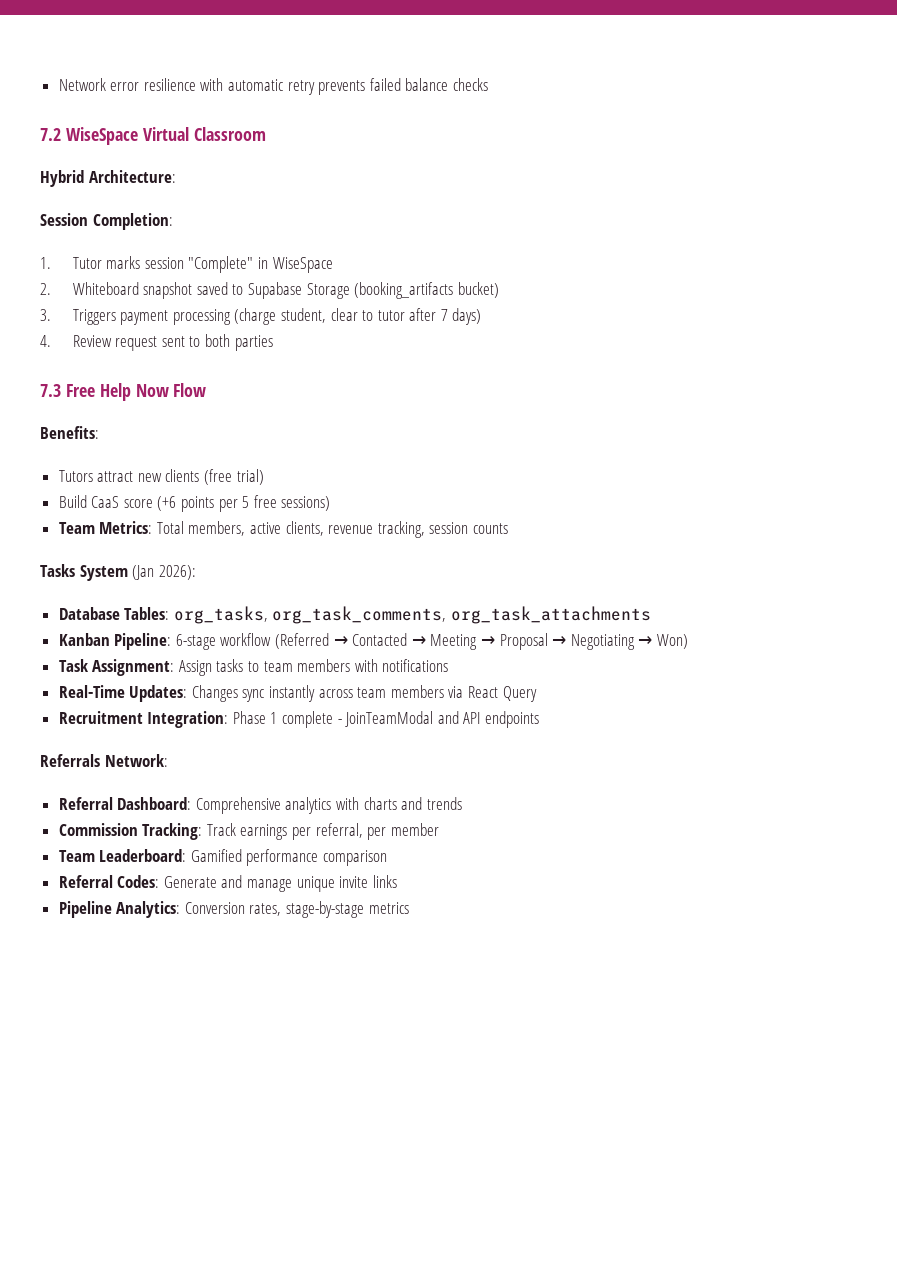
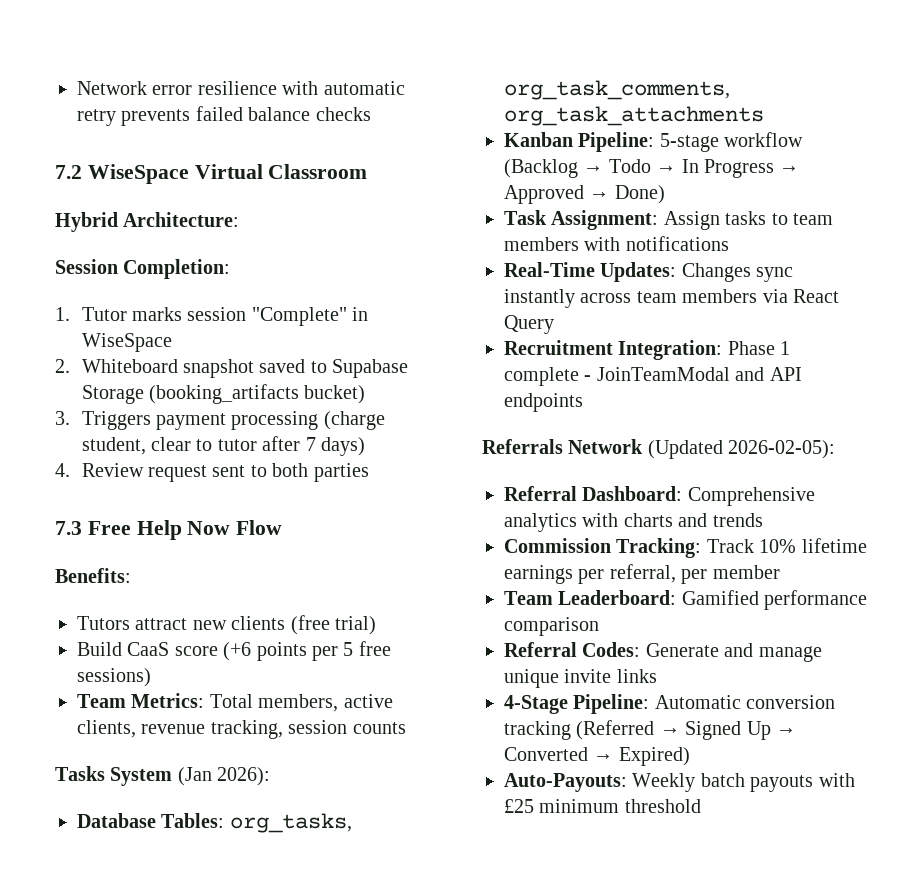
[175,633,688,650] 6-stage workflow (Referred → Contacted → Meeting → Proposal → Negotiating → Won) -> [659,132,804,152] [504,159,800,178] [504,185,665,204] 5-stage workflow (Backlog → Todo → In Progress → Approved → Done)
[104,754,168,767] Network: -> [568,439,836,459] Network (Updated 2026-02-05):
(236, 829) none -> [759,538,867,553] 10% lifetime
[58,901,409,918] Pipeline Analytics: Conversion rates, stage-by-stage metrics -> [504,694,836,714] [504,720,796,740] [504,747,690,766] [504,773,855,792] [504,799,701,813] 4-Stage Pipeline: Automatic conversion tracking (Referred → Signed Up → Converted → Expired) // Auto-Payouts: Weekly batch payouts with £25 minimum threshold

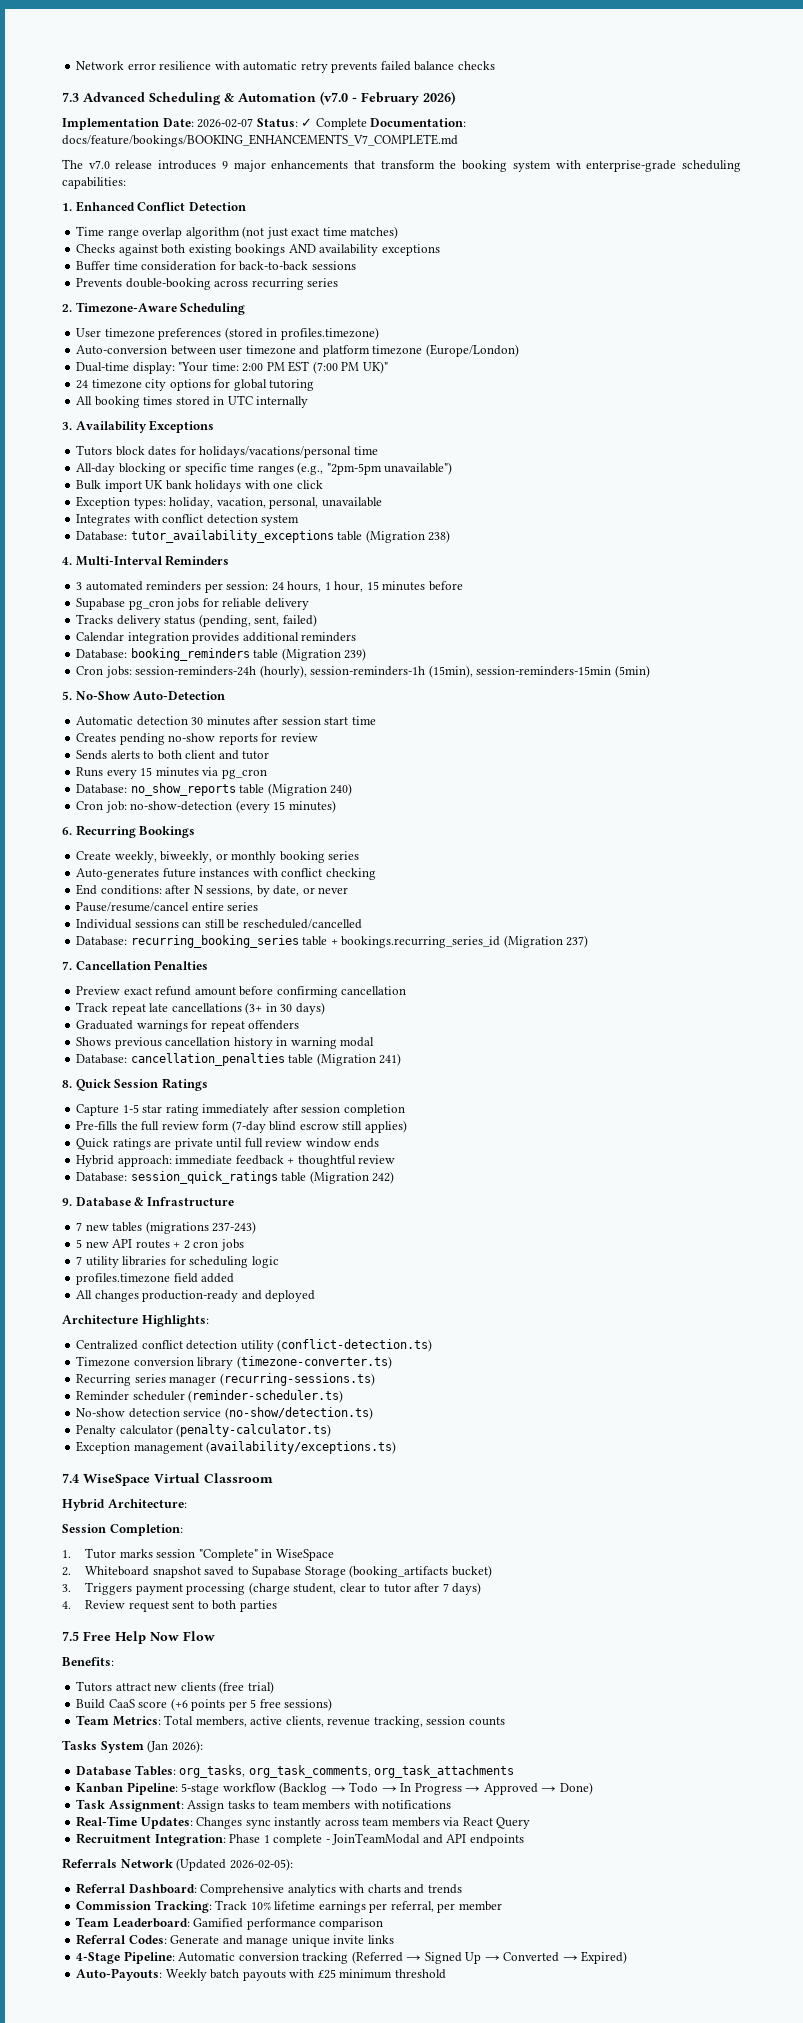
[55,165,82,179] 7.2 -> [62,91,455,105] [62,118,467,130] [62,134,458,147] [62,159,741,172] [62,177,126,189] [62,201,246,212] [76,226,399,239] [76,244,440,256] [76,261,356,271] [76,278,339,290] [62,302,246,315] [76,327,379,340] [76,344,519,357] [76,361,388,374] [76,379,315,391] [76,395,309,408] [62,420,215,433] [76,445,378,458] [76,462,453,475] [76,480,323,492] [76,496,382,509] [76,514,300,526] [76,530,451,543] [62,555,230,566] [76,581,463,593] [76,598,309,610] [76,614,317,627] [76,632,357,644] [76,648,367,661] [76,665,650,678] [62,691,226,700] [76,716,376,726] [76,733,318,745] [76,750,270,760] [76,767,267,779] [76,783,353,796] [76,800,336,813] [62,825,196,838] [76,851,360,863] [76,868,376,880] [76,884,349,897] [76,902,259,912] [76,919,362,929] [76,935,589,948] [62,960,209,970] [76,986,407,998] [76,1002,325,1015] [76,1020,300,1032] [76,1037,375,1049] [76,1053,402,1066] [62,1078,208,1091] [76,1104,405,1116] [76,1120,407,1133] [76,1138,380,1150] [76,1155,396,1167] [76,1171,395,1184] [62,1197,234,1207] [76,1221,257,1234] [76,1239,244,1251] [76,1256,279,1268] [76,1273,235,1285] [76,1290,316,1302] [62,1315,209,1327] [76,1339,433,1352] [76,1356,392,1369] [76,1373,375,1386] [76,1390,344,1403] [76,1407,373,1420] [76,1424,332,1437] [76,1441,397,1454] [62,1473,79,1483] 7.3 Advanced Scheduling & Automation (v7.0 - February 2026) // Implementation Date: 2026-02-07 Status: ✓ Complete Documentation: docs/feature/bookings/BOOKING_ENHANCEMENTS_V7_COMPLETE.md // The v7.0 release introduces 9 major enhancements that transform the booking system with enterprise-grade scheduling capabilities: // 1. Enhanced Conflict Detection // Time range overlap algorithm (not just exact time matches) // Checks against both existing bookings AND availability exceptions // Buffer time consideration for back-to-back sessions // Prevents double-booking across recurring series // 2. Timezone-Aware Scheduling // User timezone preferences (stored in profiles.timezone) // Auto-conversion between user timezone and platform timezone (Europe/London) // Dual-time display: "Your time: 2:00 PM EST (7:00 PM UK)" // 24 timezone city options for global tutoring // All booking times stored in UTC internally // 3. Availability Exceptions // Tutors block dates for holidays/vacations/personal time // All-day blocking or specific time ranges (e.g., "2pm-5pm unavailable") // Bulk import UK bank holidays with one click // Exception types: holiday, vacation, personal, unavailable // Integrates with conflict detection system // Database: tutor_availability_exceptions table (Migration 238) // 4. Multi-Interval Reminders // 3 automated reminders per session: 24 hours, 1 hour, 15 minutes before // Supabase pg_cron jobs for reliable delivery // Tracks delivery status (pending, sent, failed) // Calendar integration provides additional reminders // Database: booking_reminders table (Migration 239) // Cron jobs: session-reminders-24h (hourly), session-reminders-1h (15min), session-reminders-15min (5min) // 5. No-Show Auto-Detection // Automatic detection 30 minutes after session start time // Creates pending no-show reports for review // Sends alerts to both client and tutor // Runs every 15 minutes via pg_cron // Database: no_show_reports table (Migration 240) // Cron job: no-show-detection (every 15 minutes) // 6. Recurring Bookings // Create weekly, biweekly, or monthly booking series // Auto-generates future instances with conflict checking // End conditions: after N sessions, by date, or never // Pause/resume/cancel entire series // Individual sessions can still be rescheduled/cancelled // Database: recurring_booking_series table + bookings.recurring_series_id (Migration 237) // 7. Cancellation Penalties // Preview exact refund amount before confirming cancellation // Track repeat late cancellations (3+ in 30 days) // Graduated warnings for repeat offenders // Shows previous cancellation history in warning modal // Database: cancellation_penalties table (Migration 241) // 8. Quick Session Ratings // Capture 1-5 star rating immediately after session completion // Pre-fills the full review form (7-day blind escrow still applies) // Quick ratings are private until full review window ends // Hybrid approach: immediate feedback + thoughtful review // Database: session_quick_ratings table (Migration 242) // 9. Database & Infrastructure // 7 new tables (migrations 237-243) // 5 new API routes + 2 cron jobs // 7 utility libraries for scheduling logic // profiles.timezone field added // All changes production-ready and deployed // Architecture Highlights: // Centralized conflict detection utility (conflict-detection.ts) // Timezone conversion library (timezone-converter.ts) // Recurring series manager (recurring-sessions.ts) // Reminder scheduler (reminder-scheduler.ts) // No-show detection service (no-show/detection.ts) // Penalty calculator (penalty-calculator.ts) // Exception management (availability/exceptions.ts) // 7.4
[55,521,82,535] 7.3 -> [62,1631,79,1641] 7.5

